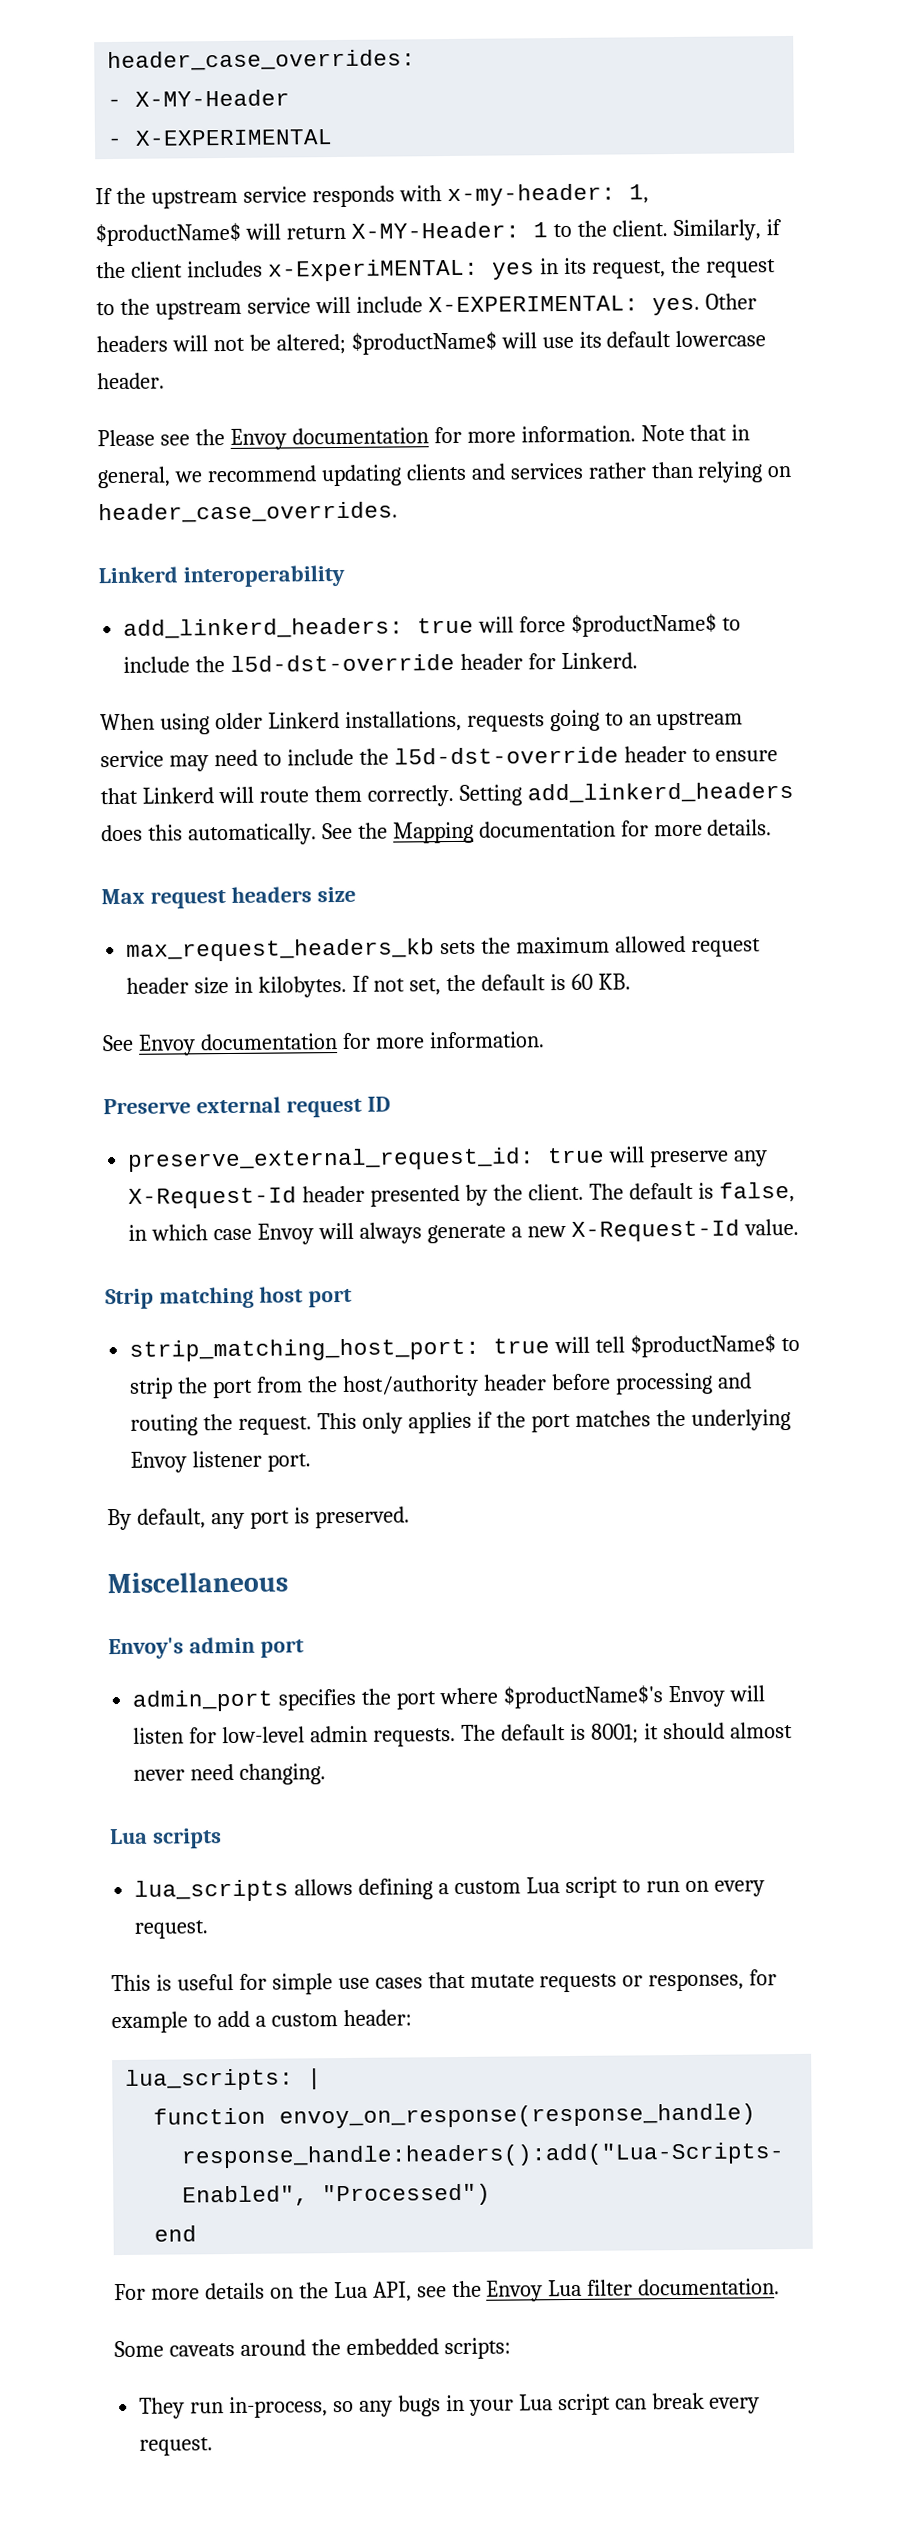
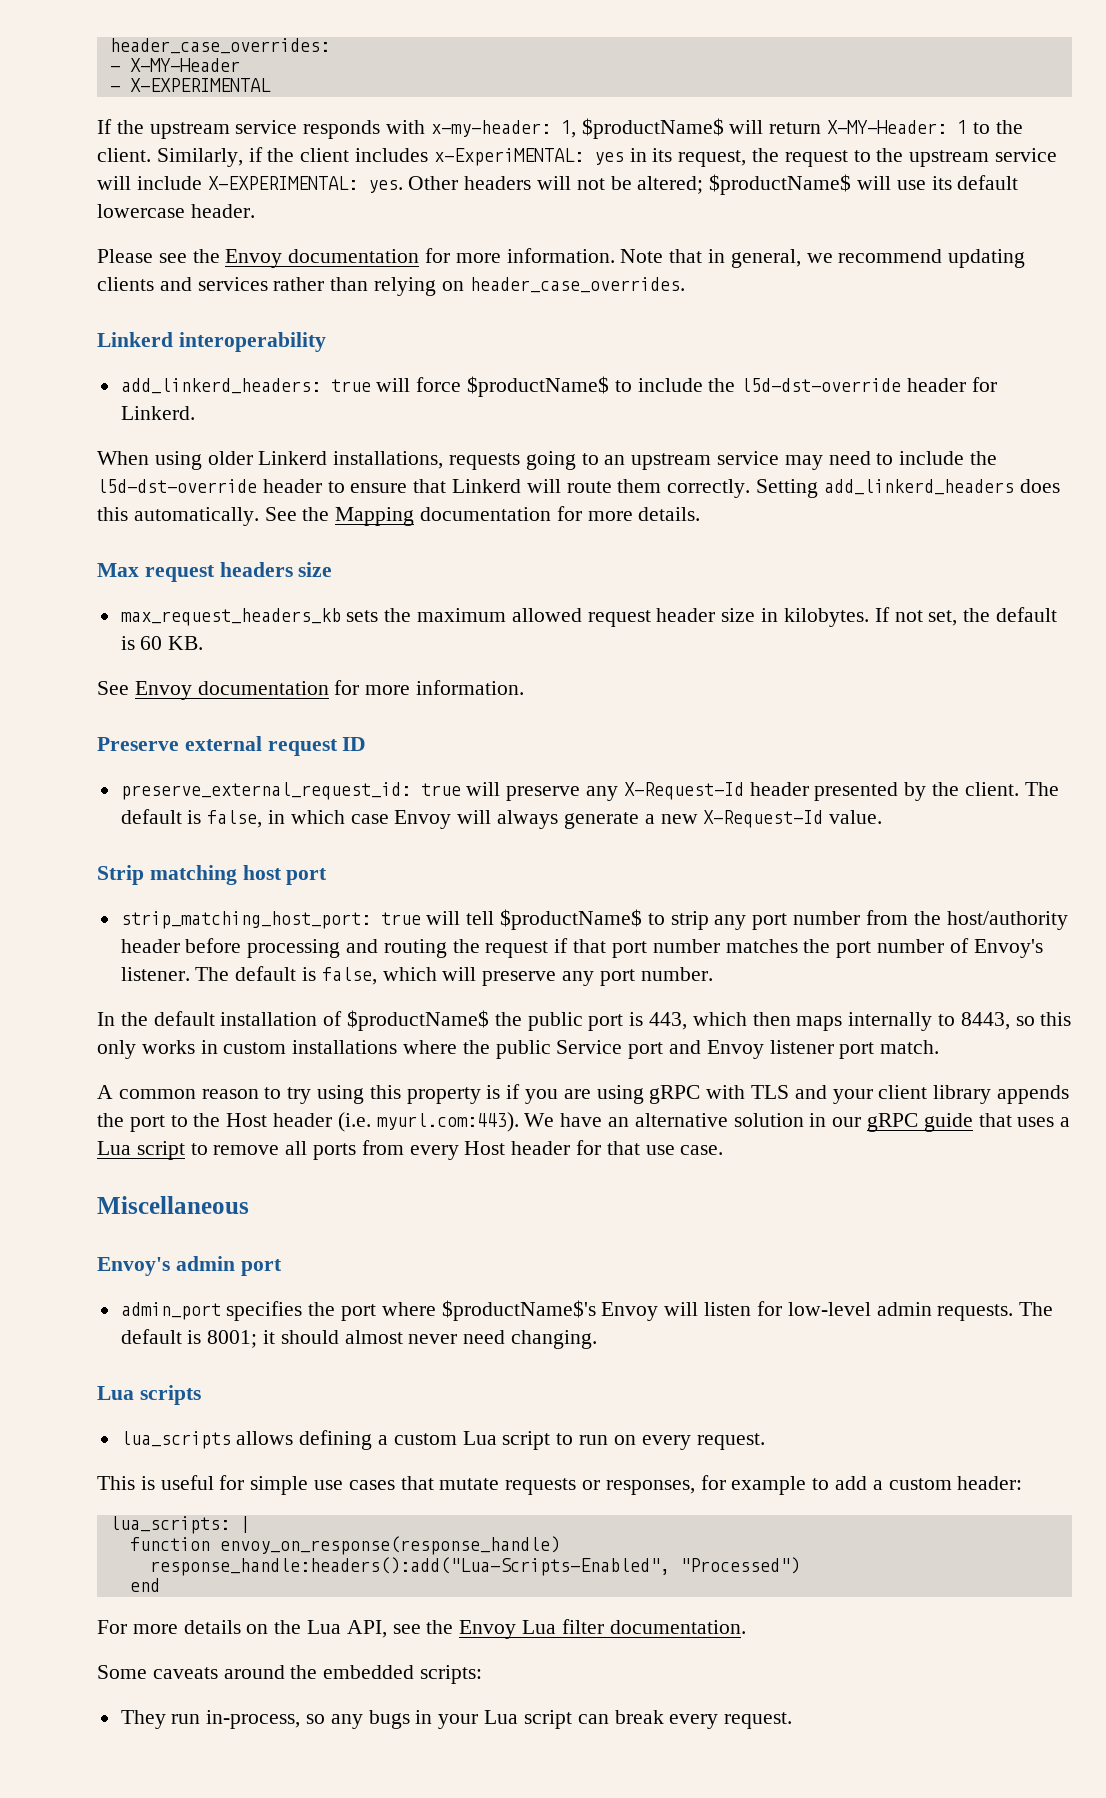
[178,1377,254,1399] the port -> [714,911,861,930] any port number
[238,1409,791,1435] [130,1450,312,1473] [107,1506,410,1531] request. This only applies if the port matches the underlying Envoy listener port. // By default, any port is preserved. -> [485,938,1043,958] [120,966,713,986] [97,1010,1072,1031] [97,1040,940,1059] [97,1084,1070,1104] [97,1112,1071,1132] [97,1140,724,1160] request if that port number matches the port number of Envoy's listener. The default is false, which will preserve any port number. // In the default installation of $productName$ the public port is 443, which then maps internally to 8443, so this only works in custom installations where the public Service port and Envoy listener port match. // A common reason to try using this property is if you are using gRPC with TLS and your client library appends the port to the Host header (i.e. myurl.com:443). We have an alternative solution in our gRPC guide that uses a Lua script to remove all ports from every Host header for that use case.

